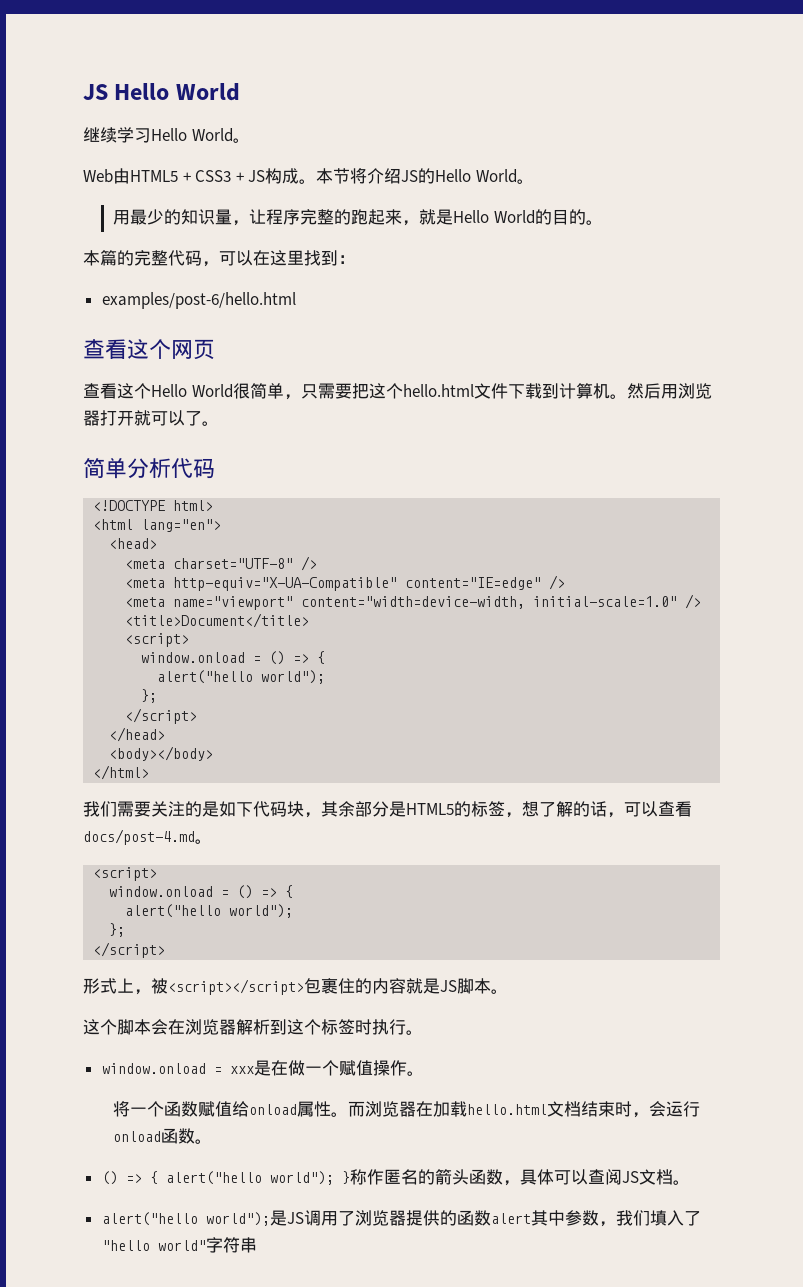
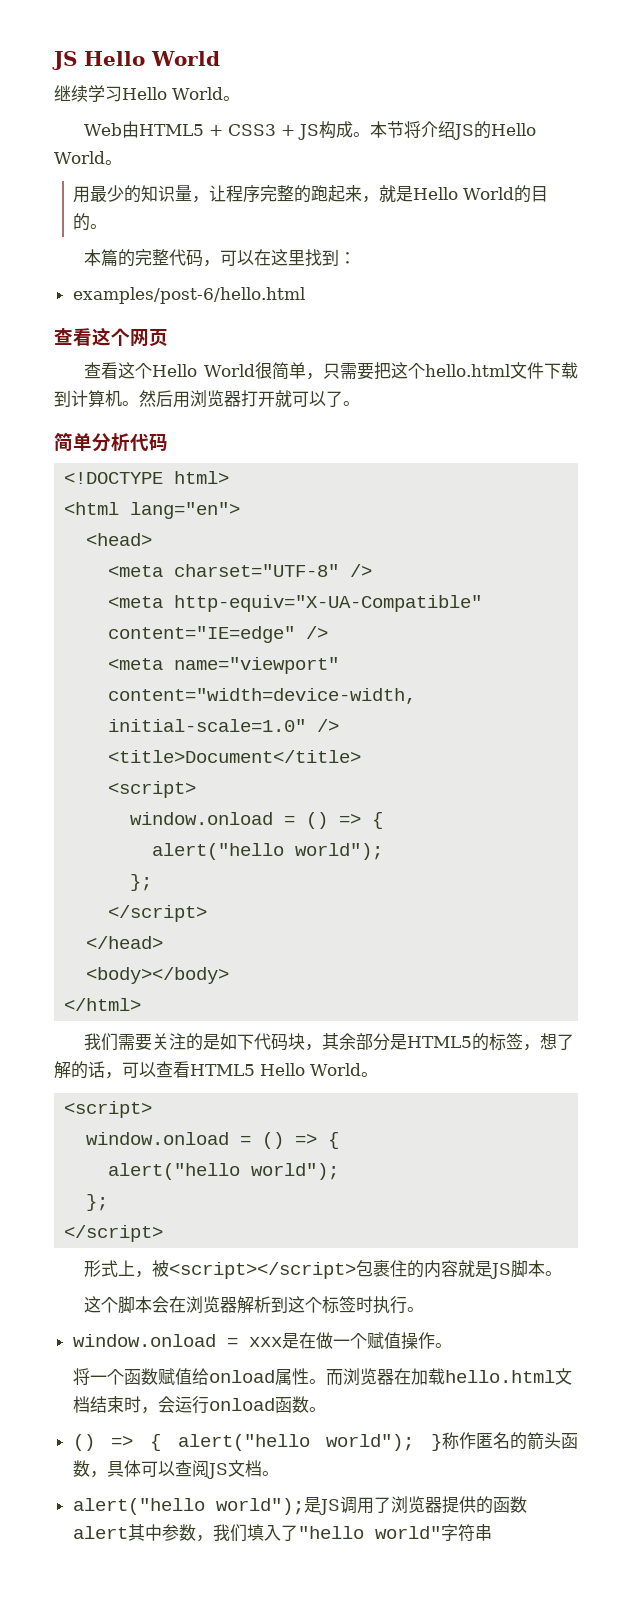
[83,829,195,845] docs/post-4.md -> [190,1063,361,1076] HTML5 Hello World

